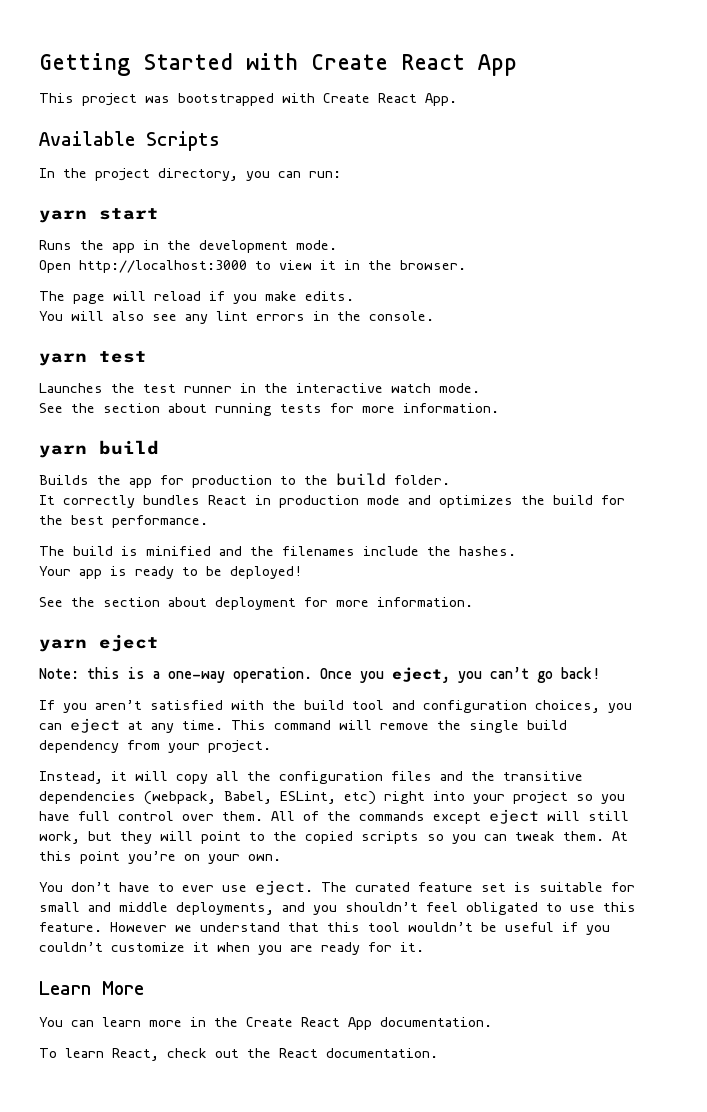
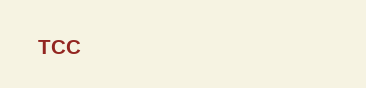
[39,53,517,76] [39,93,457,106] [39,131,220,151] [39,168,341,181] [39,208,159,223] [39,240,337,253] [39,260,466,273] [39,291,354,304] [39,311,434,324] [39,351,147,366] [39,383,480,393] [39,403,499,416] [39,440,159,458] [39,473,450,488] [39,495,625,508] [39,515,208,528] [39,546,516,556] [39,566,302,579] [39,597,473,610] [39,634,159,652] [39,667,600,683] [39,700,632,713] [39,718,567,733] [39,740,271,753] [39,771,583,784] [39,791,625,805] [39,809,629,824] [39,831,628,844] [39,851,281,864] [39,880,635,895] [39,902,636,915] [39,922,610,935] [39,942,424,955] [39,981,144,995] [39,1017,492,1030] [39,1048,438,1061] Getting Started with Create React App // This project was bootstrapped with Create React App. // Available Scripts // In the project directory, you can run: // yarn start // Runs the app in the development mode. // Open http://localhost:3000 to view it in the browser. // The page will reload if you make edits. // You will also see any lint errors in the console. // yarn test // Launches the test runner in the interactive watch mode. // See the section about running tests for more information. // yarn build // Builds the app for production to the build folder. // It correctly bundles React in production mode and optimizes the build for the best performance. // The build is minified and the filenames include the hashes. // Your app is ready to be deployed! // See the section about deployment for more information. // yarn eject // Note: this is a one-way operation. Once you eject, you can’t go back! // If you aren’t satisfied with the build tool and configuration choices, you can eject at any time. This command will remove the single build dependency from your project. // Instead, it will copy all the configuration files and the transitive dependencies (webpack, Babel, ESLint, etc) right into your project so you have full control over them. All of the commands except eject will still work, but they will point to the copied scripts so you can tweak them. At this point you’re on your own. // You don’t have to ever use eject. The curated feature set is suitable for small and middle deployments, and you shouldn’t feel obligated to use this feature. However we understand that this tool wouldn’t be useful if you couldn’t customize it when you are ready for it. // Learn More // You can learn more in the Create React App documentation. // To learn React, check out the React documentation. -> [38,40,81,54] TCC

